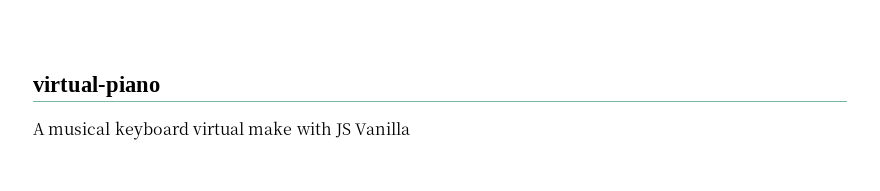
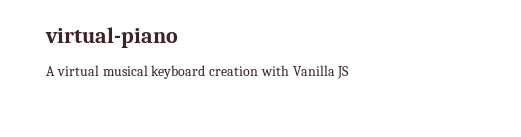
(45, 129) none -> [56,65,99,76] virtual
[191,121,411,138] virtual make with JS Vanilla -> [209,65,350,79] creation with Vanilla JS

